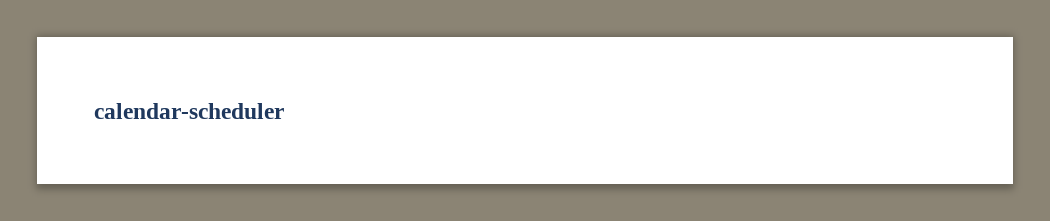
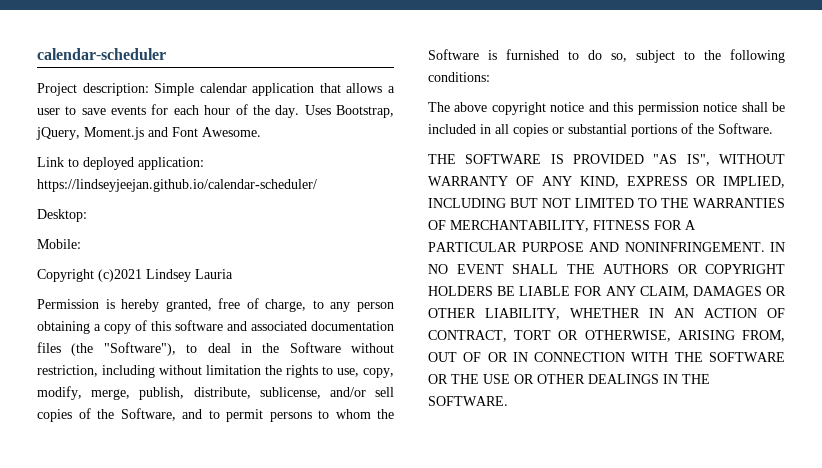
(284, 111) none -> [37,83,395,96] [37,104,395,118] [36,127,261,140] [37,157,204,170] [37,179,317,192] [37,209,87,222] [37,239,81,249] [37,269,233,282] [37,298,394,312] [37,320,394,334] [37,342,394,356] [37,365,394,378] [37,386,394,400] [37,408,394,422] [428,49,785,63] [428,72,490,82] [428,102,785,115] [428,123,773,137] [428,154,785,166] [428,176,785,188] [428,198,785,208] [428,220,696,232] [428,242,785,252] [428,264,785,274] [428,286,786,298] [428,308,785,320] [428,330,785,342] [428,352,785,362] [428,374,710,384] [428,396,508,406] // Project description: Simple calendar application that allows a user to save events for each hour of the day. Uses Bootstrap, jQuery, Moment.js and Font Awesome. // Link to deployed application: https://lindseyjeejan.github.io/calendar-scheduler/ // Desktop: // Mobile: // Copyright (c)2021 Lindsey Lauria // Permission is hereby granted, free of charge, to any person obtaining a copy of this software and associated documentation files (the "Software"), to deal in the Software without restriction, including without limitation the rights to use, copy, modify, merge, publish, distribute, sublicense, and/or sell copies of the Software, and to permit persons to whom the Software is furnished to do so, subject to the following conditions: // The above copyright notice and this permission notice shall be included in all copies or substantial portions of the Software. // THE SOFTWARE IS PROVIDED "AS IS", WITHOUT WARRANTY OF ANY KIND, EXPRESS OR IMPLIED, INCLUDING BUT NOT LIMITED TO THE WARRANTIES OF MERCHANTABILITY, FITNESS FOR A PARTICULAR PURPOSE AND NONINFRINGEMENT. IN NO EVENT SHALL THE AUTHORS OR COPYRIGHT HOLDERS BE LIABLE FOR ANY CLAIM, DAMAGES OR OTHER LIABILITY, WHETHER IN AN ACTION OF CONTRACT, TORT OR OTHERWISE, ARISING FROM, OUT OF OR IN CONNECTION WITH THE SOFTWARE OR THE USE OR OTHER DEALINGS IN THE SOFTWARE.

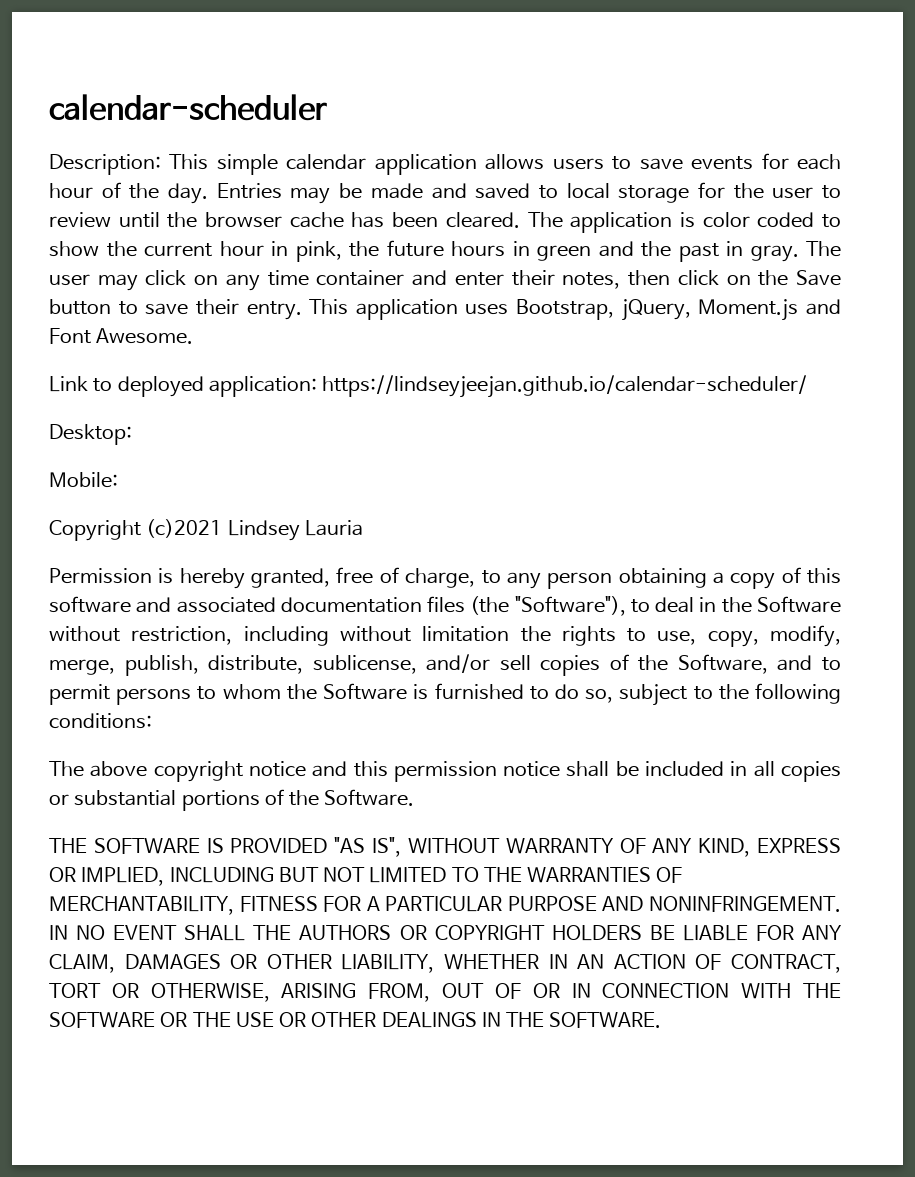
[37,83,395,96] [37,108,60,115] Project description: Simple calendar application that allows a user -> [49,154,604,175] Description: This simple calendar application allows users
[304,105,331,115] Uses -> [216,182,841,204] [49,212,841,233] [49,240,841,262] [49,270,841,291] [49,299,509,320] Entries may be made and saved to local storage for the user to review until the browser cache has been cleared. The application is color coded to show the current hour in pink, the future hours in green and the past in gray. The user may click on any time container and enter their notes, then click on the Save button to save their entry. This application uses

